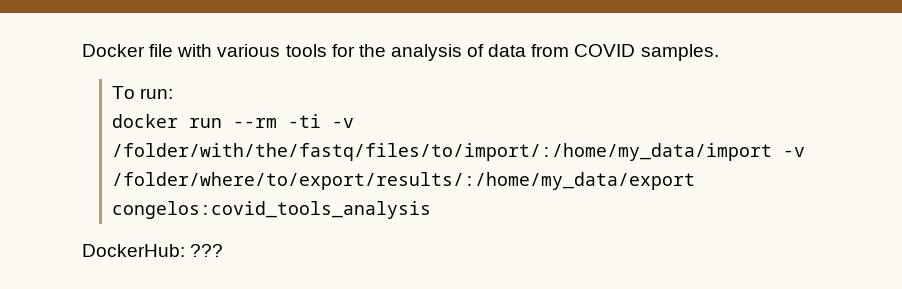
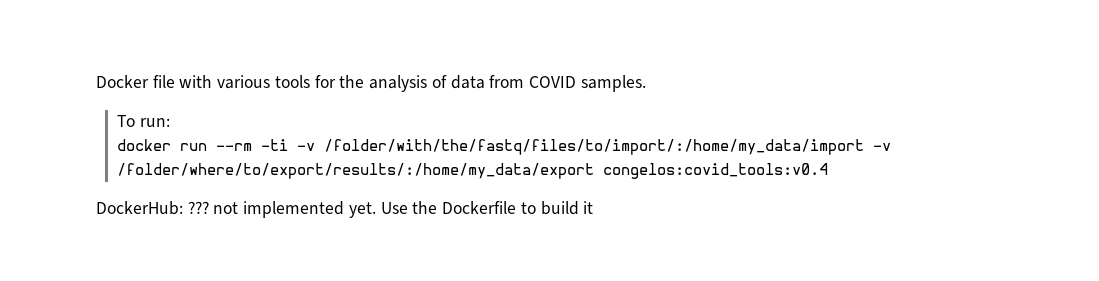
[112,201,432,219] congelos:covid_tools_analysis -> [603,163,829,179] congelos:covid_tools:v0.4
(224, 250) none -> [213,201,594,218] not implemented yet. Use the Dockerfile to build it

